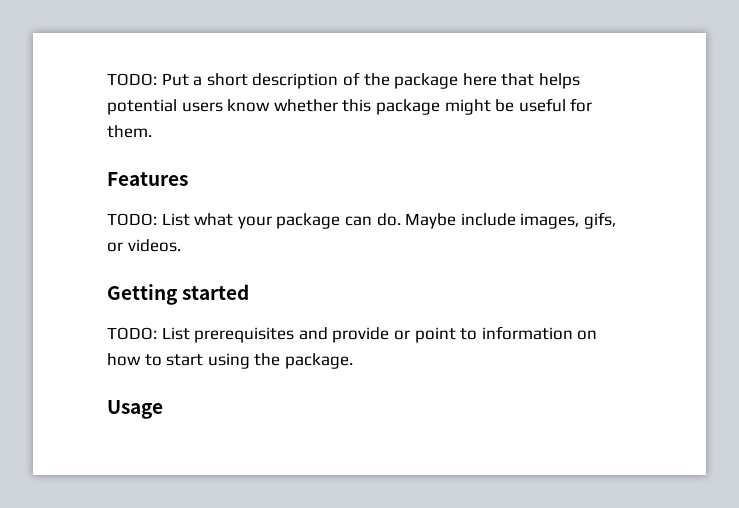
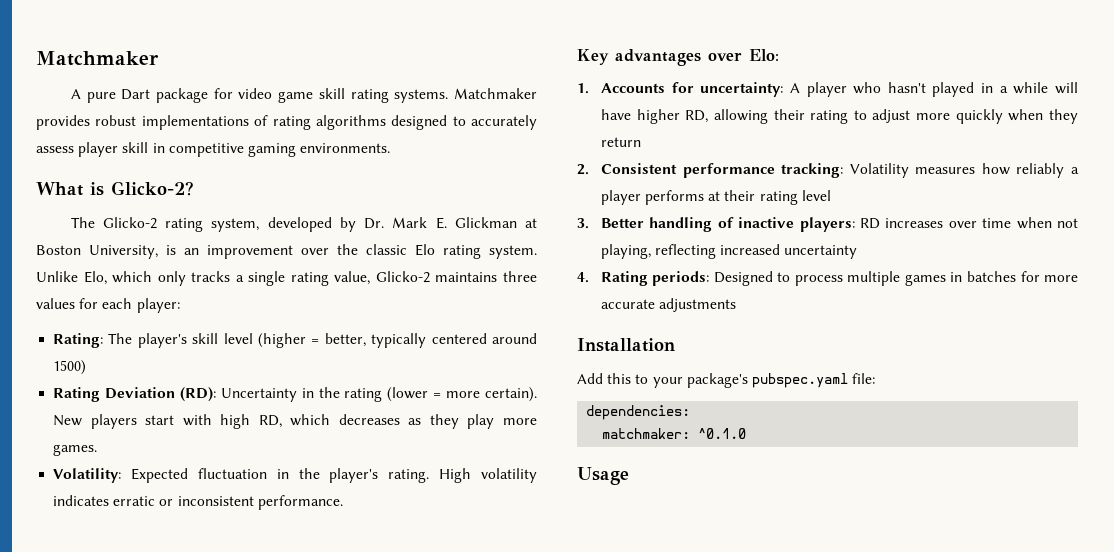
[107,72,580,89] [107,98,593,115] [107,125,152,138] [107,172,188,186] [107,212,616,229] [107,239,181,252] [107,284,250,305] [107,326,598,343] [107,353,353,369] TODO: Put a short description of the package here that helps potential users know whether this package might be useful for them. // Features // TODO: List what your package can do. Maybe include images, gifs, or videos. // Getting started // TODO: List prerequisites and provide or point to information on how to start using the package. -> [36,51,159,66] [70,88,538,103] [36,115,537,130] [36,142,391,157] [36,181,194,196] [70,217,538,232] [36,244,537,259] [36,271,537,286] [36,298,180,313] [53,333,537,348] [53,360,87,375] [53,387,537,402] [53,414,537,429] [53,444,98,456] [53,468,537,483] [53,495,343,510] [577,49,779,66] [577,82,1078,97] [600,109,1078,124] [600,137,641,147] [577,163,1079,178] [600,190,831,205] [577,217,1078,232] [600,244,858,259] [577,271,1078,286] [600,298,737,312] [577,338,675,352] [577,373,876,388] [586,405,691,420] [602,428,747,439] Matchmaker // A pure Dart package for video game skill rating systems. Matchmaker provides robust implementations of rating algorithms designed to accurately assess player skill in competitive gaming environments. // What is Glicko-2? // The Glicko-2 rating system, developed by Dr. Mark E. Glickman at Boston University, is an improvement over the classic Elo rating system. Unlike Elo, which only tracks a single rating value, Glicko-2 maintains three values for each player: // Rating: The player's skill level (higher = better, typically centered around 1500) // Rating Deviation (RD): Uncertainty in the rating (lower = more certain). New players start with high RD, which decreases as they play more games. // Volatility: Expected fluctuation in the player's rating. High volatility indicates erratic or inconsistent performance. // Key advantages over Elo: // 1. Accounts for uncertainty: A player who hasn't played in a while will have higher RD, allowing their rating to adjust more quickly when they return // 2. Consistent performance tracking: Volatility measures how reliably a player performs at their rating level // 3. Better handling of inactive players: RD increases over time when not playing, reflecting increased uncertainty // 4. Rating periods: Designed to process multiple games in batches for more accurate adjustments // Installation // Add this to your package's pubspec.yaml file: // dependencies: // matchmaker: ^0.1.0

